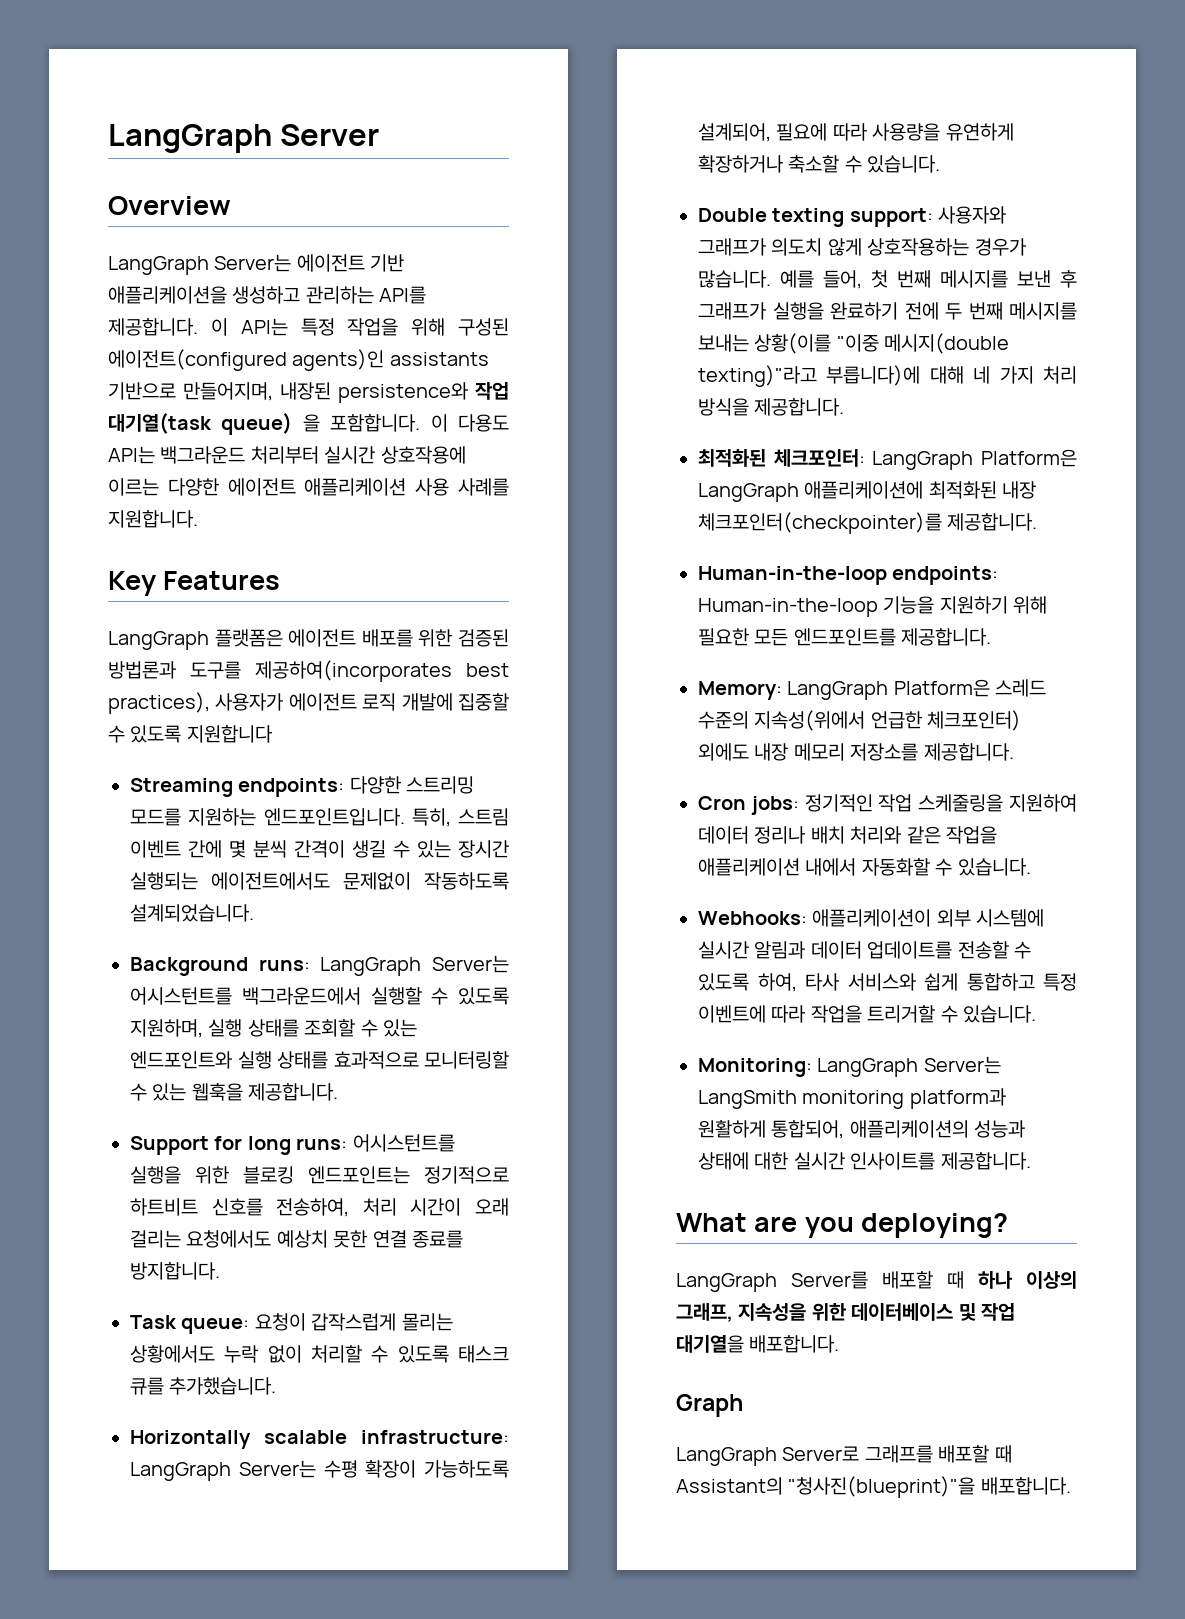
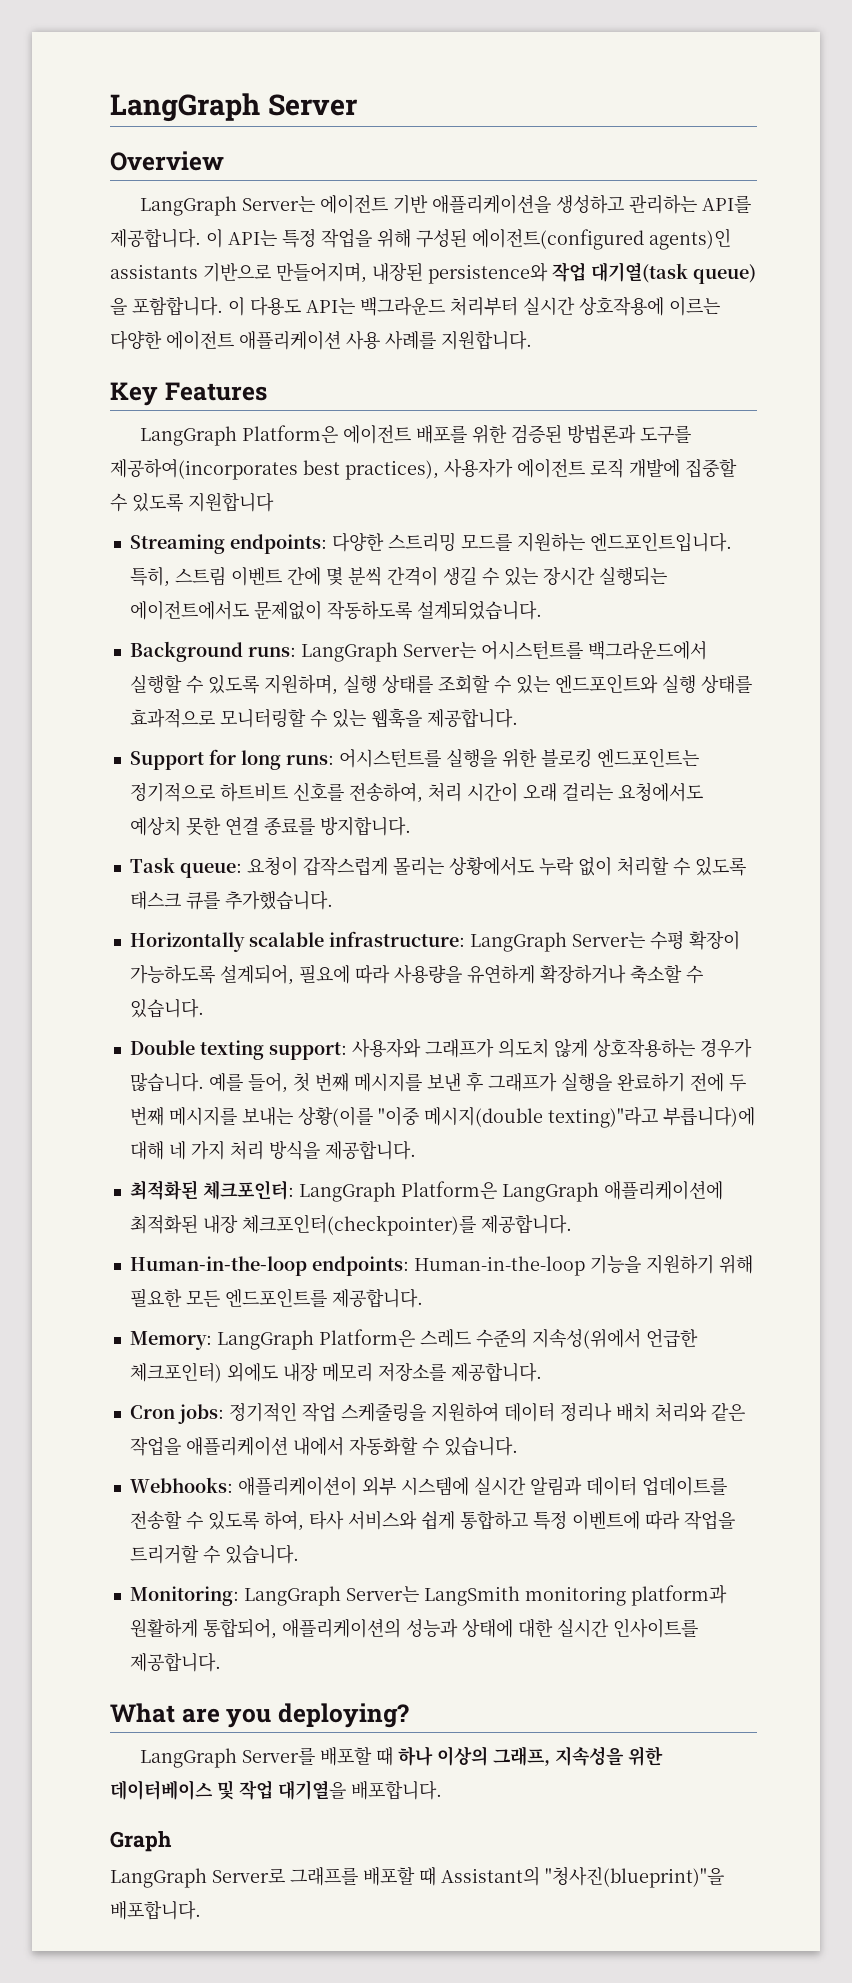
[214,629,283,647] 플랫폼은 -> [242,425,339,443] Platform은

